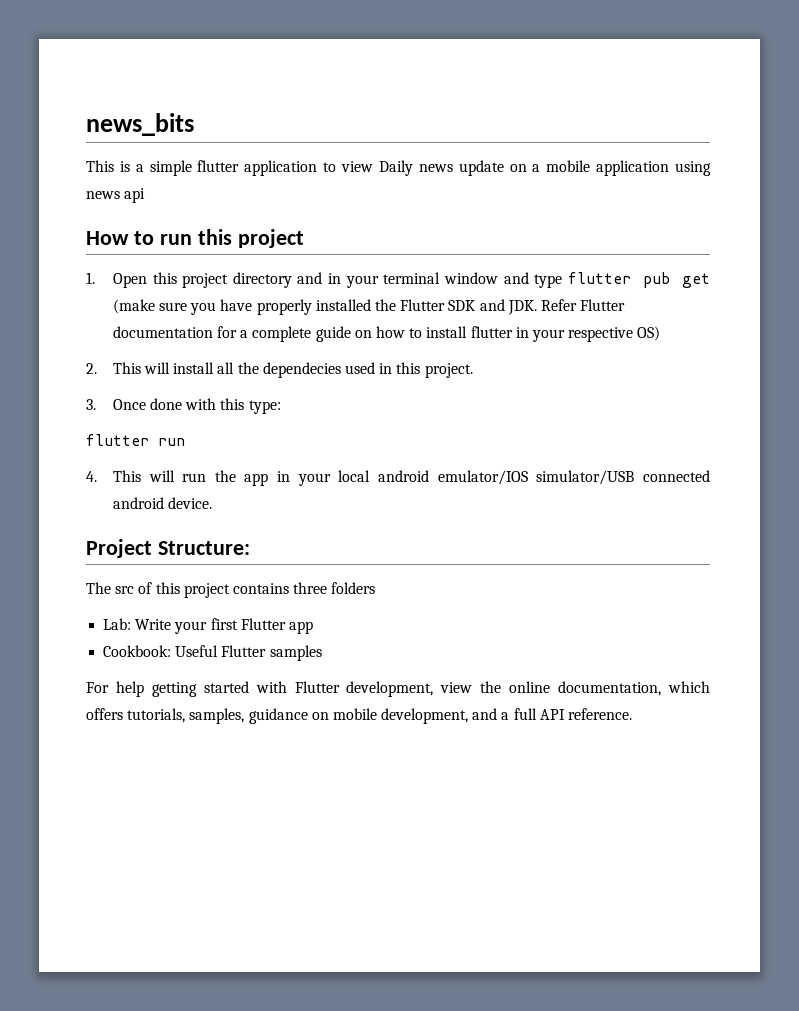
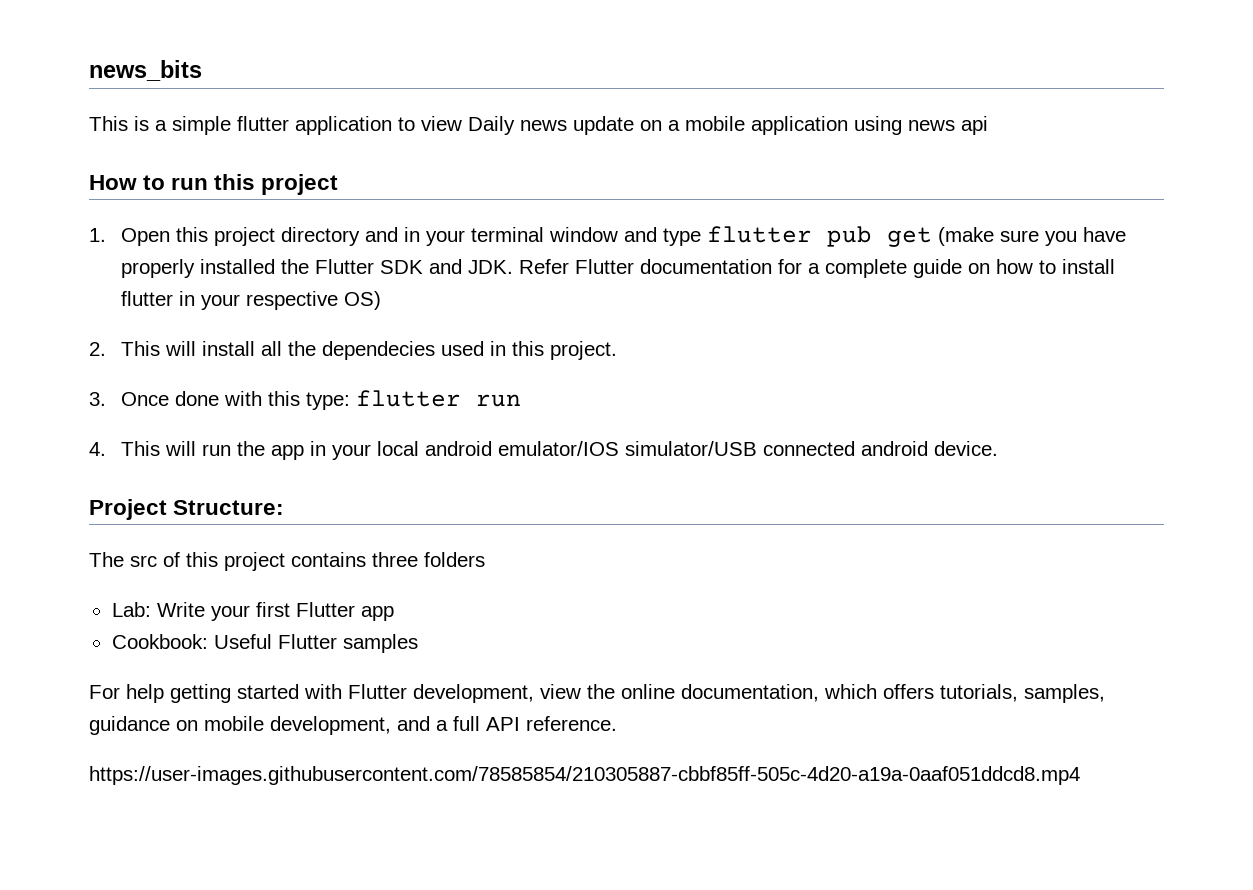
(281, 407) // -> (350, 401) none
(633, 714) none -> [89,766,1080,785] // https://user-images.githubusercontent.com/78585854/210305887-cbbf85ff-505c-4d20-a19a-0aaf051ddcd8.mp4

